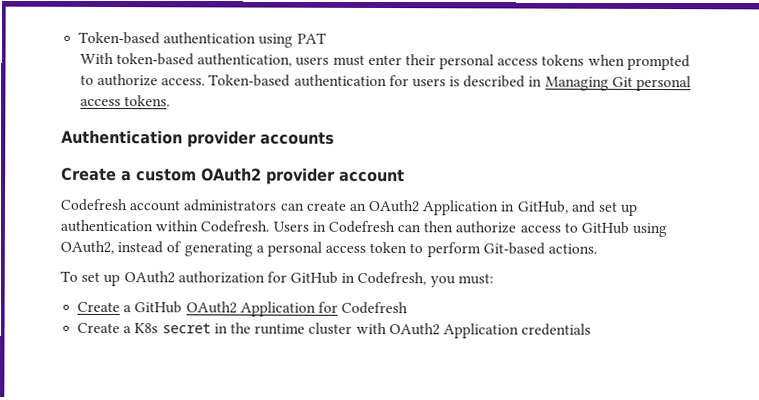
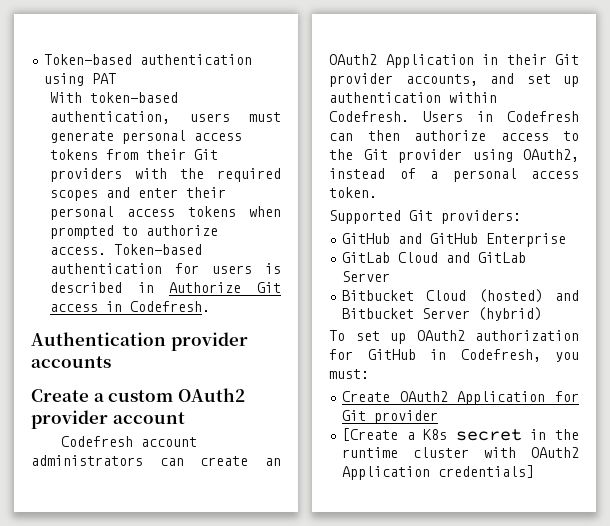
(365, 60) none -> [50,130,243,144] [50,149,219,160] [50,168,281,182] [50,187,131,201] generate personal access tokens from their Git providers with the required scopes and
[544,75,691,92] [79,95,170,107] Managing Git personal access tokens. -> [169,282,281,293] [50,301,211,312] Authorize Git access in Codefresh.
[516,200,568,214] GitHub, -> [506,54,579,65] [329,73,478,87] their Git provider accounts,
[581,221,630,234] GitHub -> [329,149,462,163] the Git provider
[183,242,253,257] generating -> (416, 173) none
[369,241,598,258] token to perform Git-based actions. -> [329,187,377,198] [329,210,521,224] [342,233,567,247] [342,252,527,263] [342,271,391,282] [342,289,579,303] [342,307,543,321] token. // Supported Git providers: // GitHub and GitHub Enterprise // GitLab Cloud and GitLab Server // Bitbucket Cloud (hosted) and Bitbucket Server (hybrid)
[123,301,183,314] a GitHub -> (391, 396) none
[341,301,409,315] [77,322,121,334] Codefresh // Create -> [342,410,439,424] [342,428,399,441] Git provider // [Create
[521,323,592,336] credentials -> [438,465,535,478] credentials]

